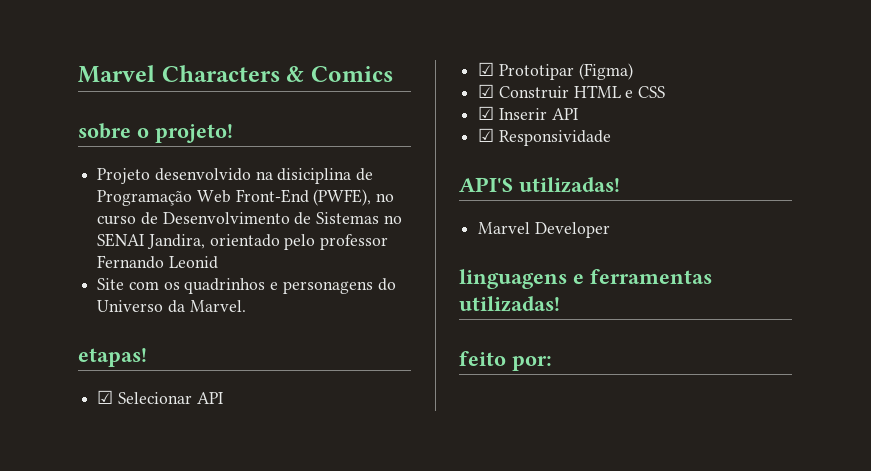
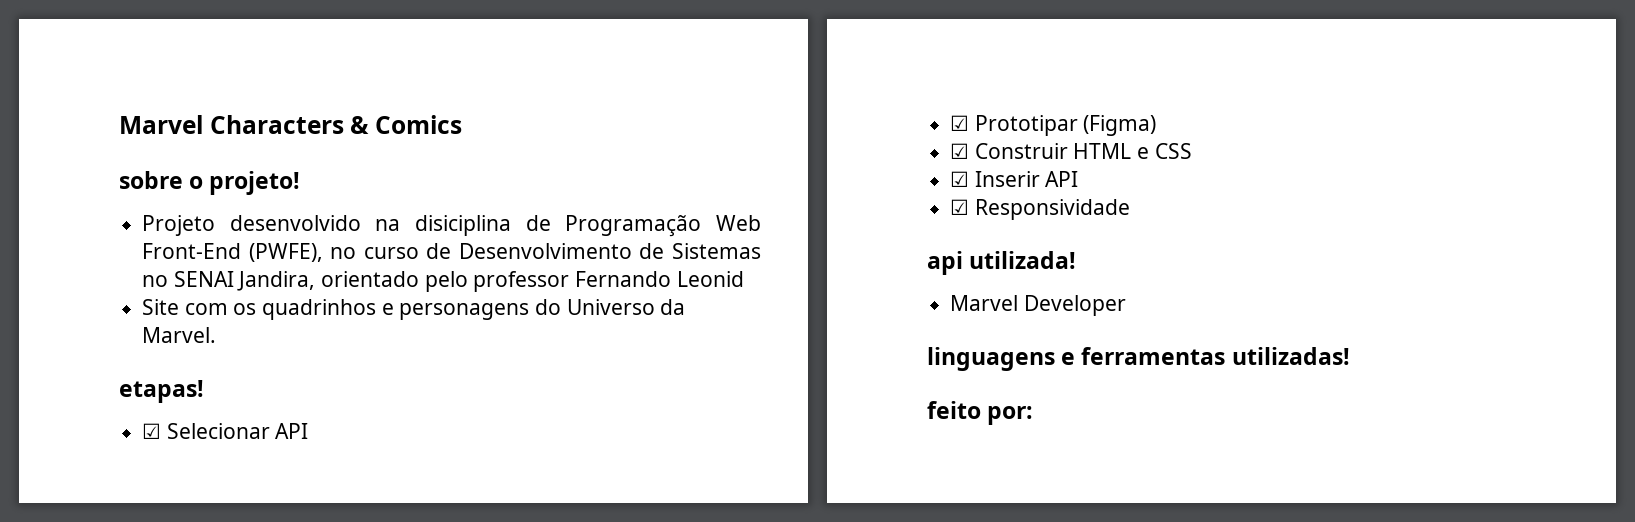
[459,177,620,193] API'S utilizadas! -> [927,251,1077,275] api utilizada!

